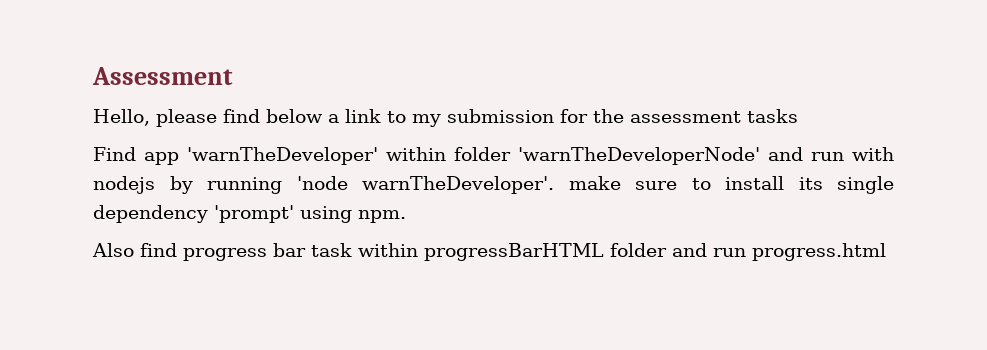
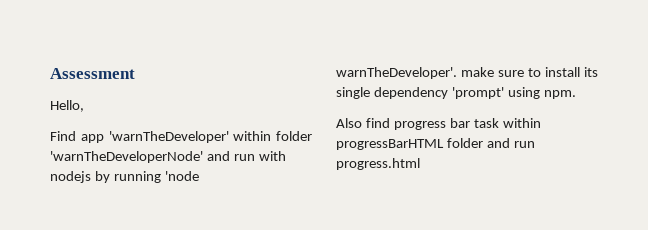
[156,109,798,127] please find below a link to my submission for the assessment tasks -> (84, 106) none

